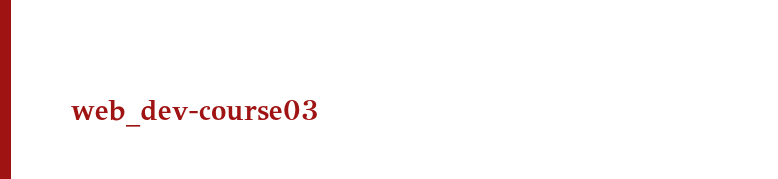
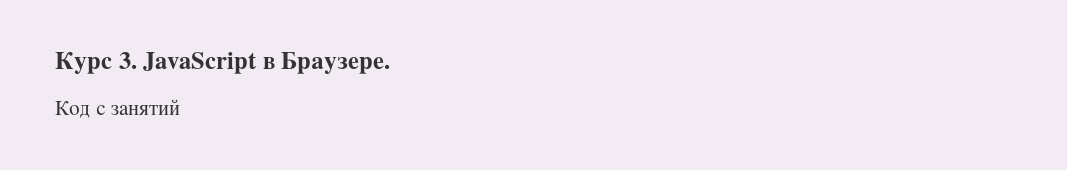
[71,100,318,127] web_dev-course03 -> [55,52,391,74] [55,99,181,118] Курс 3. JavaScript в Браузере. // Код с занятий

